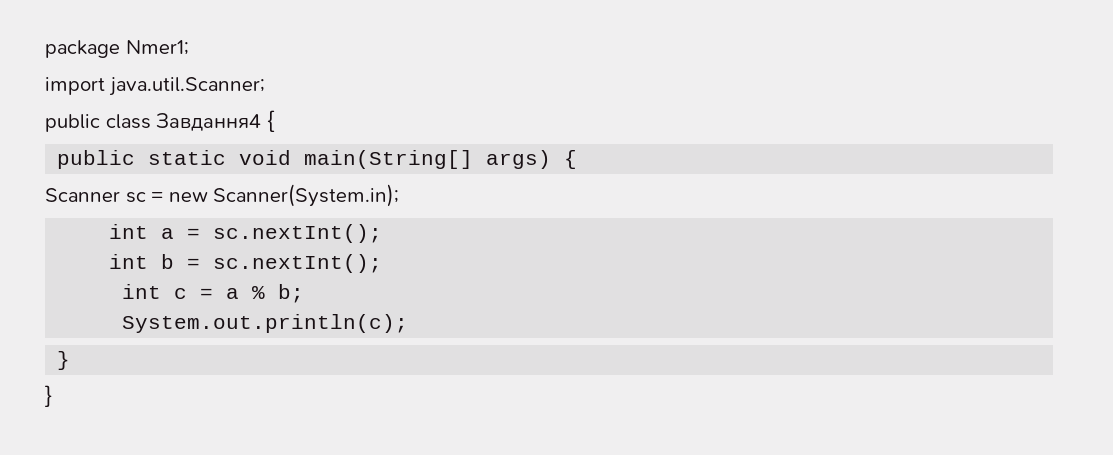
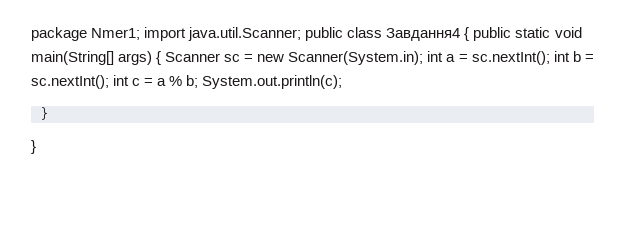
(189, 47) // -> (141, 34) none
(265, 86) // -> (302, 34) none
(275, 121) // -> (470, 34) none
(578, 159) // -> (162, 58) none
(400, 195) // -> (424, 58) none
(383, 233) // -> (550, 58) none
(383, 263) // -> (109, 82) none
(305, 293) // -> (199, 81) none

